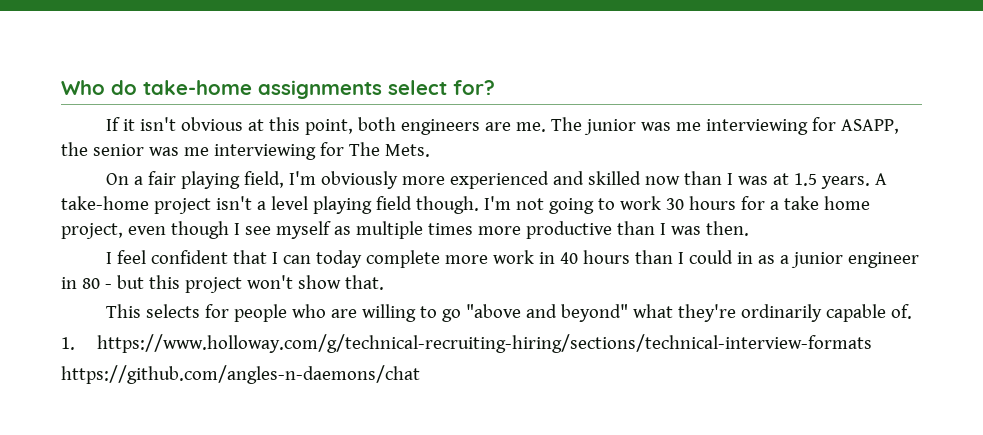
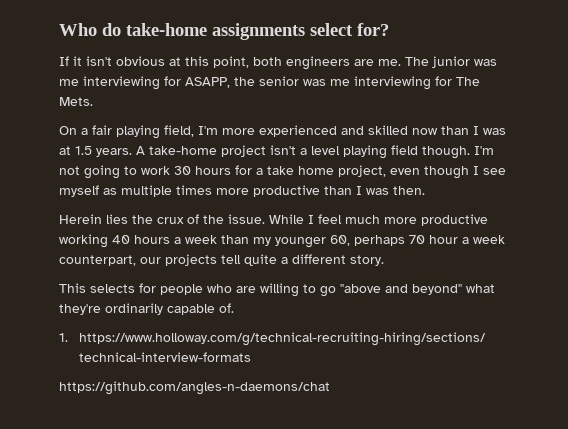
[321,171,399,189] obviously -> (218, 130) none
[106,250,920,268] [61,275,384,293] I feel confident that I can today complete more work in 40 hours than I could in as a junior engineer in 80 - but this project won't show that. -> [59,214,488,226] [59,234,505,248] [59,254,384,266] Herein lies the crux of the issue. While I feel much more productive working 40 hours a week than my younger 60, perhaps 70 hour a week counterpart, our projects tell quite a different story.

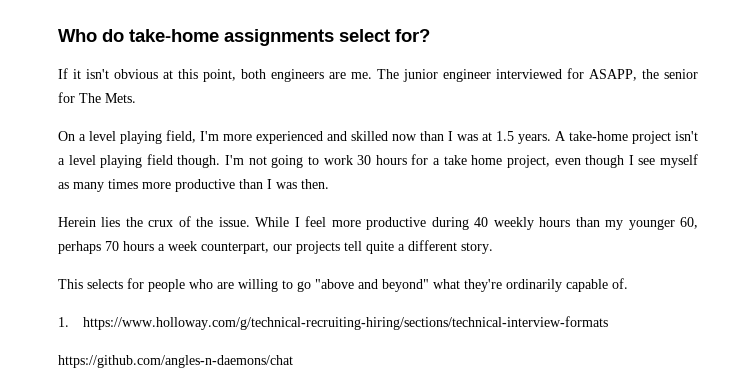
[474,59,497,66] [59,76,160,90] was me interviewing -> [443,69,562,82] engineer interviewed
[303,76,431,90] was me interviewing -> (698, 74) none
[92,125,112,135] fair -> [89,131,116,141] level
[121,185,172,197] multiple -> [73,182,104,192] many
[345,214,488,226] [59,234,217,248] much more productive working 40 hours a week -> [331,217,571,230] more productive during 40 weekly hours
[429,235,458,244] hour -> [123,241,154,251] hours

